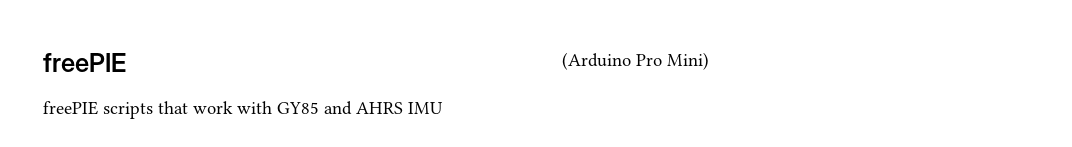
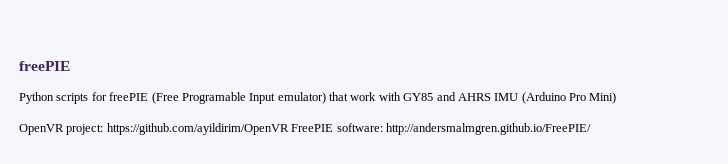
[43,101,153,119] freePIE scripts -> [19,92,326,104] Python scripts for freePIE (Free Programable Input emulator)
(709, 61) none -> [19,123,591,135] // OpenVR project: https://github.com/ayildirim/OpenVR FreePIE software: http://andersmalmgren.github.io/FreePIE/

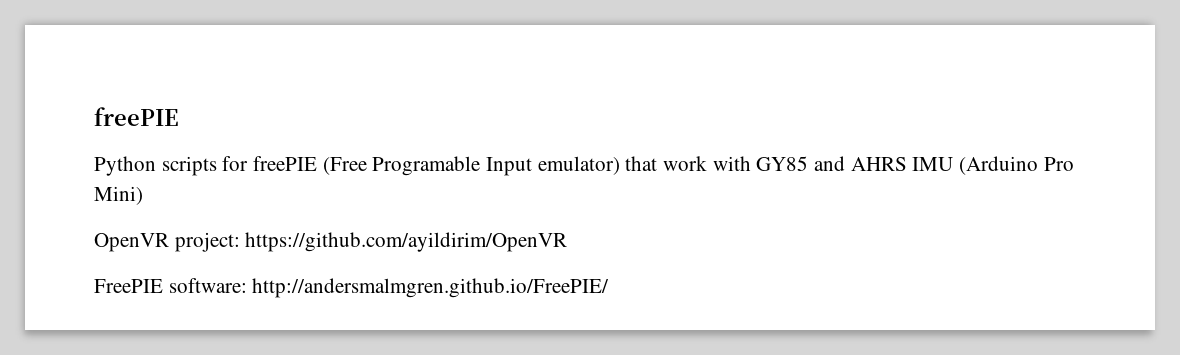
(289, 129) none -> (568, 242) //

